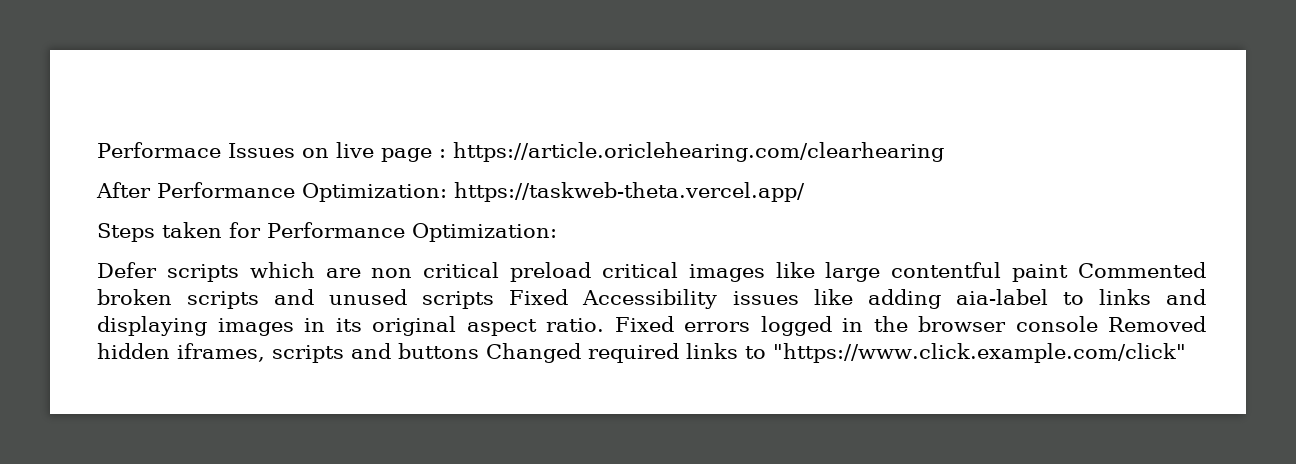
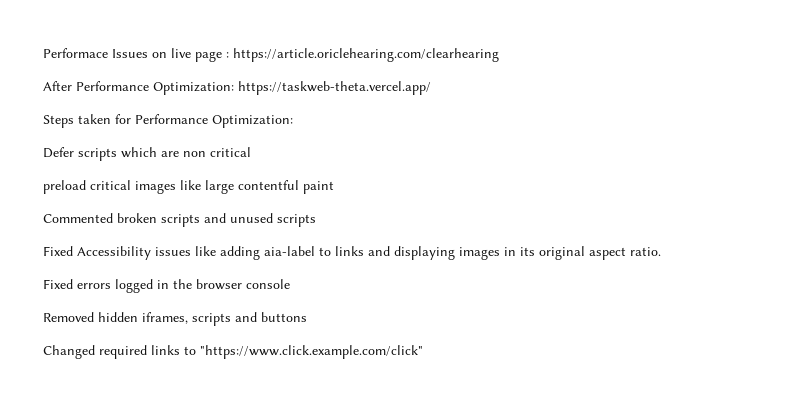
(500, 270) none -> (251, 152) //
(1069, 273) none -> (334, 187) //
(495, 300) none -> (316, 220) //
(604, 325) none -> (661, 251) //
(1098, 324) none -> (290, 284) //
(479, 351) none -> (307, 317) //

